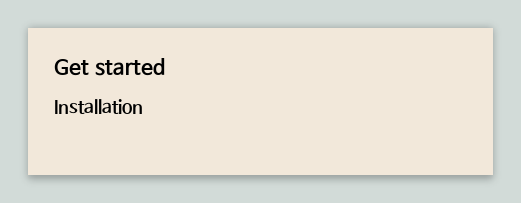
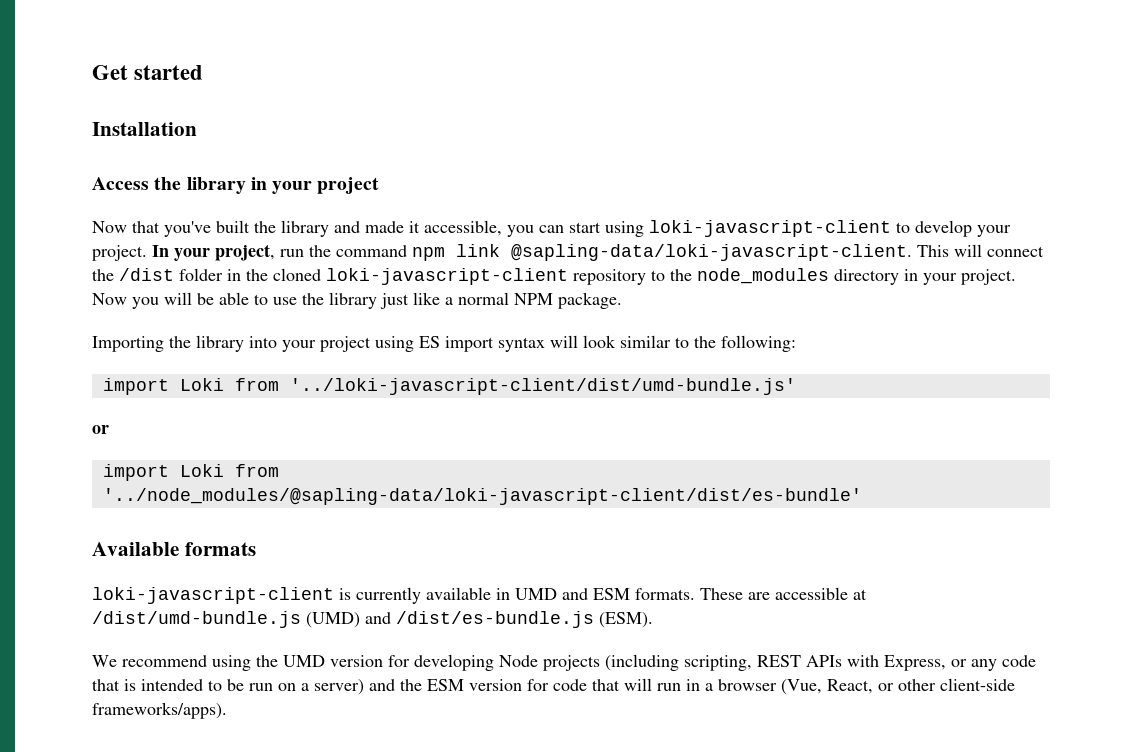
(143, 106) none -> [92,177,380,194] [92,220,1011,237] [92,244,1044,261] [92,268,1016,285] [92,292,622,309] [92,335,796,352] [102,378,796,395] [92,425,109,434] [102,464,279,481] [102,488,862,505] [92,542,256,556] [92,587,867,604] [92,611,653,628] [92,654,1036,671] [92,678,1015,695] [92,702,227,719] // Access the library in your project // Now that you've built the library and made it accessible, you can start using loki-javascript-client to develop your project. In your project, run the command npm link @sapling-data/loki-javascript-client. This will connect the /dist folder in the cloned loki-javascript-client repository to the node_modules directory in your project. Now you will be able to use the library just like a normal NPM package. // Importing the library into your project using ES import syntax will look similar to the following: // import Loki from '../loki-javascript-client/dist/umd-bundle.js' // or // import Loki from '../node_modules/@sapling-data/loki-javascript-client/dist/es-bundle' // Available formats // loki-javascript-client is currently available in UMD and ESM formats. These are accessible at /dist/umd-bundle.js (UMD) and /dist/es-bundle.js (ESM). // We recommend using the UMD version for developing Node projects (including scripting, REST APIs with Express, or any code that is intended to be run on a server) and the ESM version for code that will run in a browser (Vue, React, or other client-side frameworks/apps).

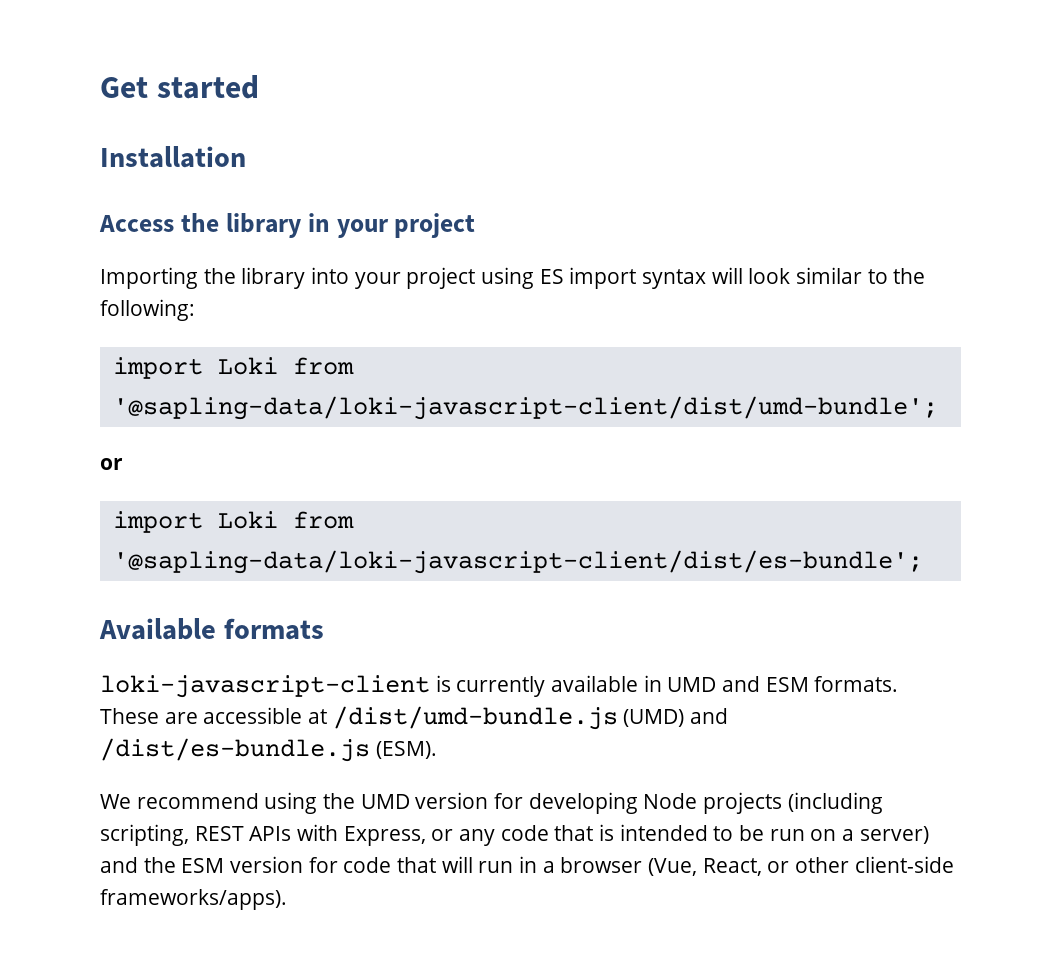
[92,220,1011,237] [92,244,1044,261] [92,268,1016,285] [92,292,622,309] // Now that you've built the library and made it accessible, you can start using loki-javascript-client to develop your project. In your project, run the command npm link @sapling-data/loki-javascript-client. This will connect the /dist folder in the cloned loki-javascript-client repository to the node_modules directory in your project. Now you will be able to use the library just like a normal NPM package. -> (476, 225) none
[289,378,796,395] '../loki-javascript-client/dist/umd-bundle.js' -> [112,396,938,420] '@sapling-data/loki-javascript-client/dist/umd-bundle';
[102,488,862,505] '../node_modules/@sapling-data/loki-javascript-client/dist/es-bundle' -> [112,550,923,574] '@sapling-data/loki-javascript-client/dist/es-bundle';

